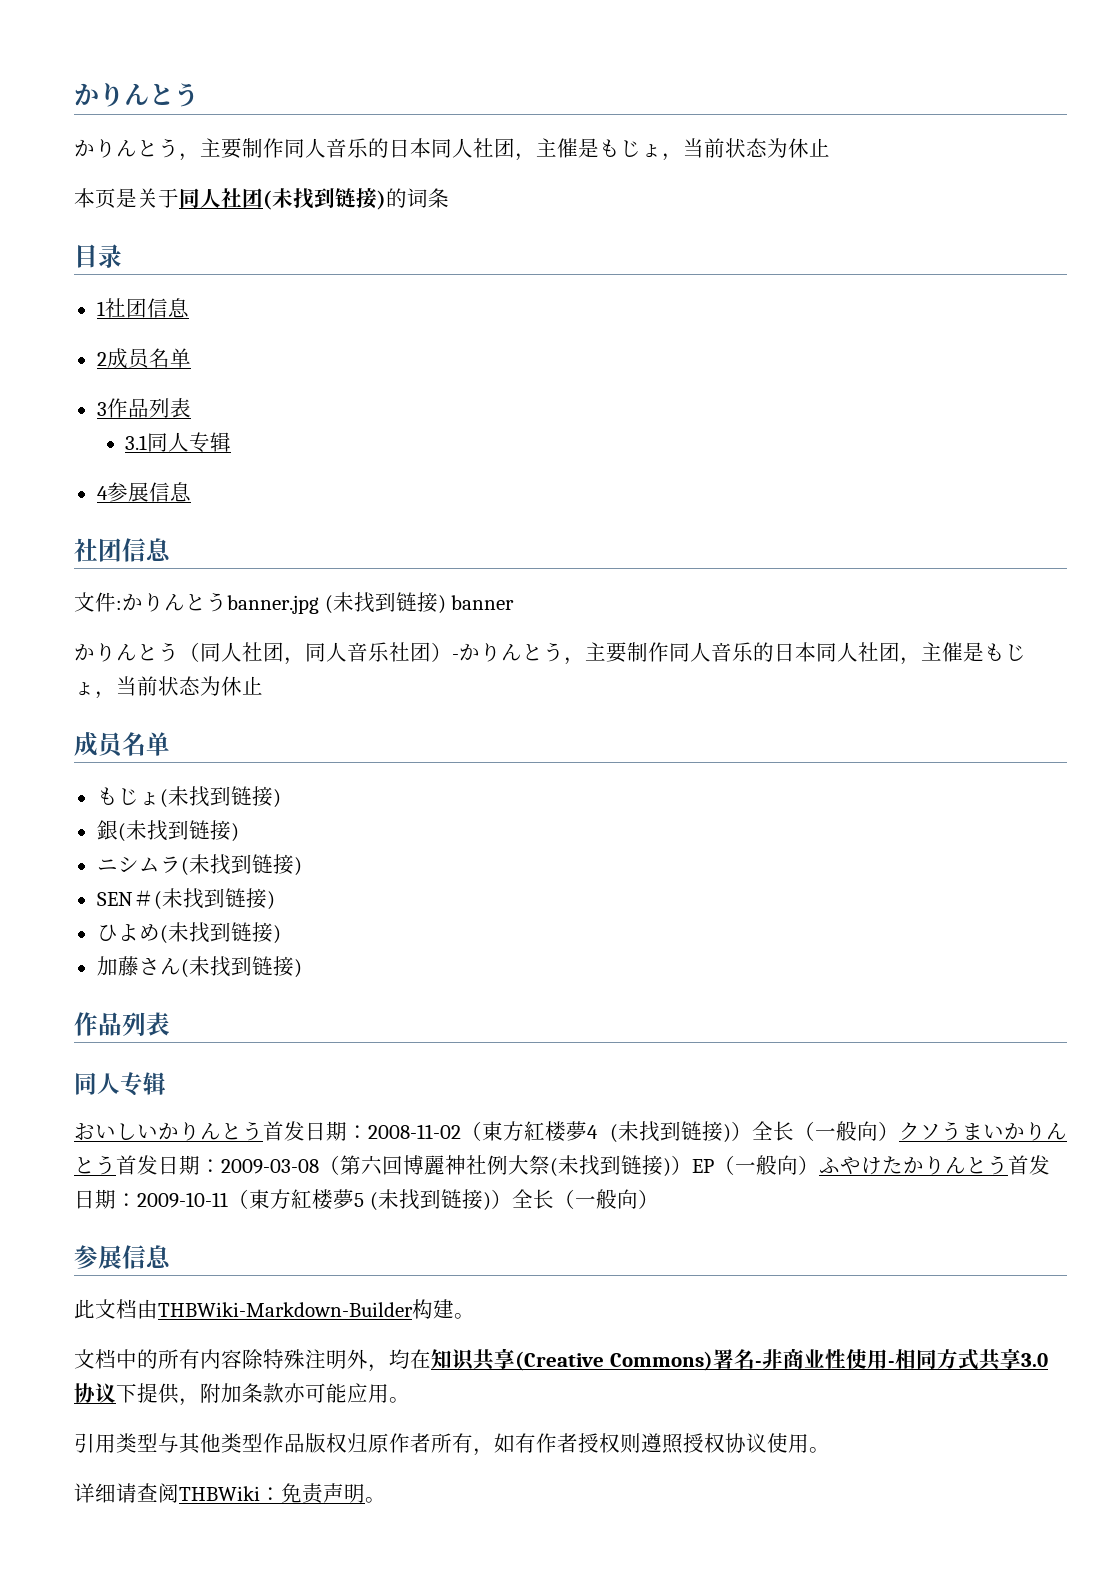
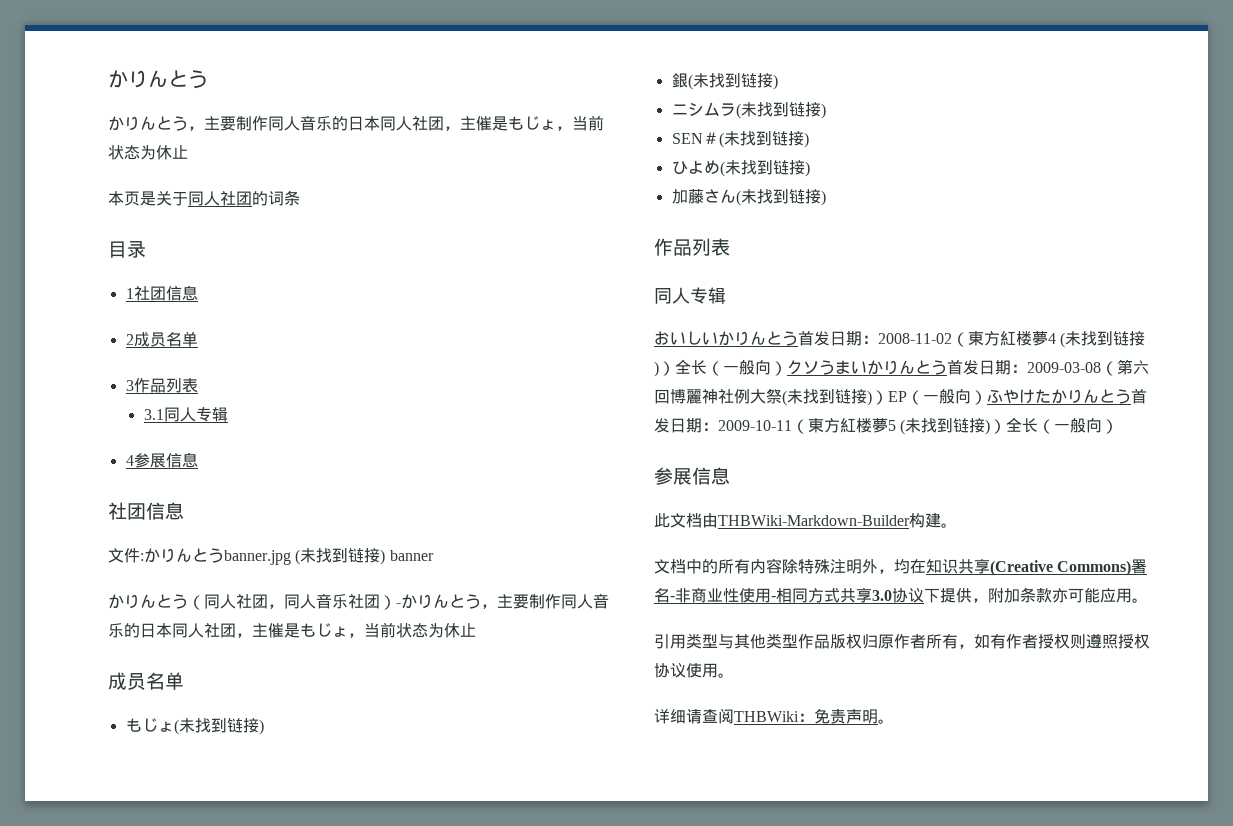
[263,188,386,210] (未找到链接) -> (252, 198) none

